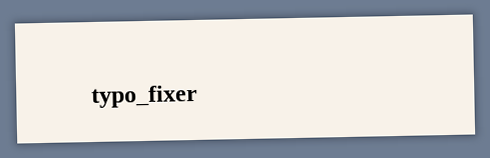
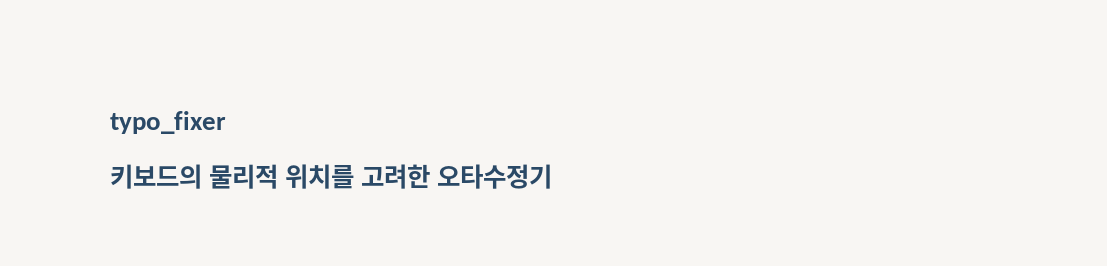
(198, 96) none -> [110,164,552,189] // 키보드의 물리적 위치를 고려한 오타수정기

